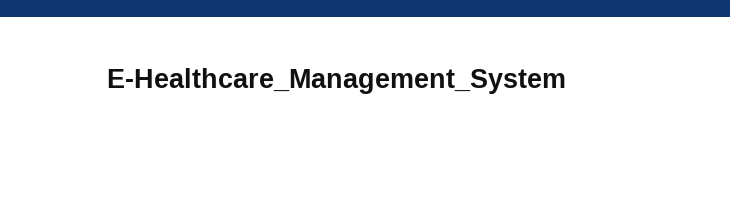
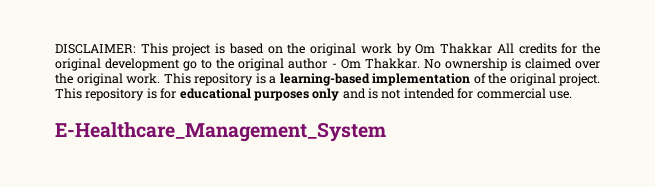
(107, 81) none -> [55,43,600,56] [55,58,600,71] [55,73,600,86] [55,88,572,101] DISCLAIMER: This project is based on the original work by Om Thakkar All credits for the original development go to the original author - Om Thakkar. No ownership is claimed over the original work. This repository is a learning-based implementation of the original project. This repository is for educational purposes only and is not intended for commercial use. //

